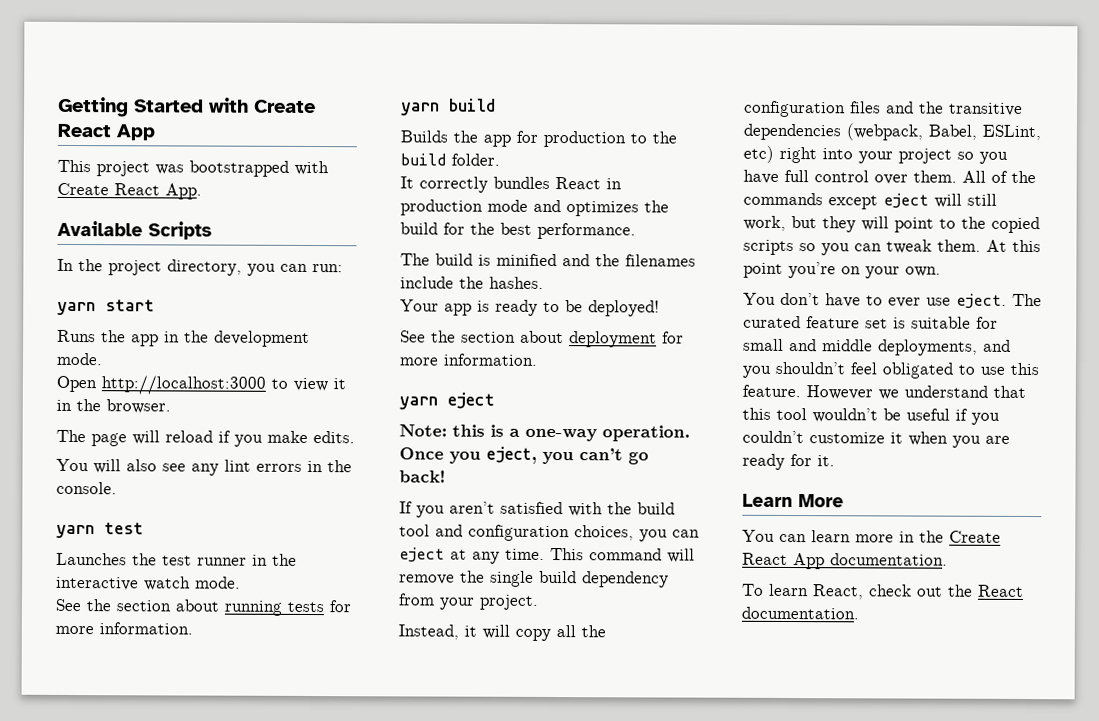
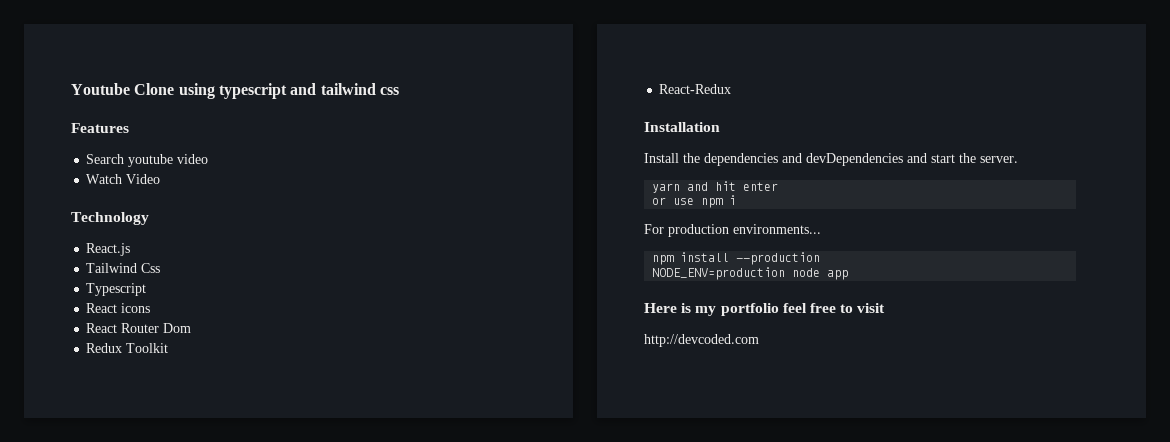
[58,96,316,118] [57,123,155,141] [57,159,329,177] [57,182,202,200] [57,220,212,240] [57,258,343,276] [57,299,155,316] [57,329,310,347] [56,352,103,366] [56,375,346,395] [56,399,171,414] [56,429,355,447] [56,458,352,476] [56,481,117,495] [56,522,144,539] [56,552,297,566] [56,576,241,591] [55,598,351,616] [55,622,193,635] [401,98,496,116] [400,130,677,148] [400,153,500,166] [400,176,622,193] [400,199,669,217] [400,222,636,240] [400,253,696,267] [400,276,544,289] [400,299,660,317] [400,330,684,348] [399,353,538,366] [399,392,495,410] [399,424,690,442] [399,446,649,465] [399,470,446,483] [399,501,675,518] [399,524,700,542] [399,547,695,564] [399,570,669,588] [398,593,539,610] [398,624,606,642] [744,100,1023,118] [743,123,1041,141] [743,145,1008,164] [743,169,1036,185] [743,192,997,210] [743,215,1040,234] [743,239,1041,256] [743,261,941,279] [743,292,1042,309] [743,315,998,329] [743,338,1011,356] [742,361,1039,379] [742,384,1026,400] [742,407,1000,425] [742,430,1010,448] [742,453,835,470] [742,493,844,508] [742,529,1001,543] [742,552,948,570] [742,583,1024,600] [741,606,859,620] Getting Started with Create React App // This project was bootstrapped with Create React App. // Available Scripts // In the project directory, you can run: // yarn start // Runs the app in the development mode. // Open http://localhost:3000 to view it in the browser. // The page will reload if you make edits. // You will also see any lint errors in the console. // yarn test // Launches the test runner in the interactive watch mode. // See the section about running tests for more information. // yarn build // Builds the app for production to the build folder. // It correctly bundles React in production mode and optimizes the build for the best performance. // The build is minified and the filenames include the hashes. // Your app is ready to be deployed! // See the section about deployment for more information. // yarn eject // Note: this is a one-way operation. Once you eject, you can’t go back! // If you aren’t satisfied with the build tool and configuration choices, you can eject at any time. This command will remove the single build dependency from your project. // Instead, it will copy all the configuration files and the transitive dependencies (webpack, Babel, ESLint, etc) right into your project so you have full control over them. All of the commands except eject will still work, but they will point to the copied scripts so you can tweak them. At this point you’re on your own. // You don’t have to ever use eject. The curated feature set is suitable for small and middle deployments, and you shouldn’t feel obligated to use this feature. However we understand that this tool wouldn’t be useful if you couldn’t customize it when you are ready for it. // Learn More // You can learn more in the Create React App documentation. // To learn React, check out the React documentation. -> [71,83,399,99] [71,123,129,133] [86,154,209,167] [86,174,161,184] [71,212,149,225] [86,243,131,256] [86,263,161,273] [86,283,147,296] [86,303,151,313] [86,323,192,333] [86,343,169,353] [659,84,732,94] [644,122,720,132] [644,153,1018,166] [652,181,779,193] [652,195,737,208] [644,224,821,237] [652,252,821,265] [652,267,849,280] [644,303,886,316] [644,334,759,347] Youtube Clone using typescript and tailwind css // Features // Search youtube video // Watch Video // Technology // React.js // Tailwind Css // Typescript // React icons // React Router Dom // Redux Toolkit // React-Redux // Installation // Install the dependencies and devDependencies and start the server. // yarn and hit enter // or use npm i // For production environments... // npm install --production // NODE_ENV=production node app // Here is my portfolio feel free to visit // http://devcoded.com

